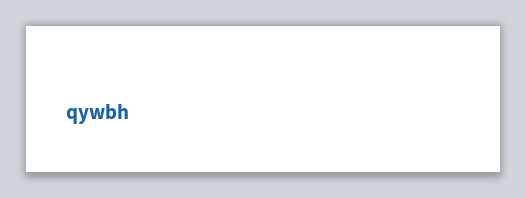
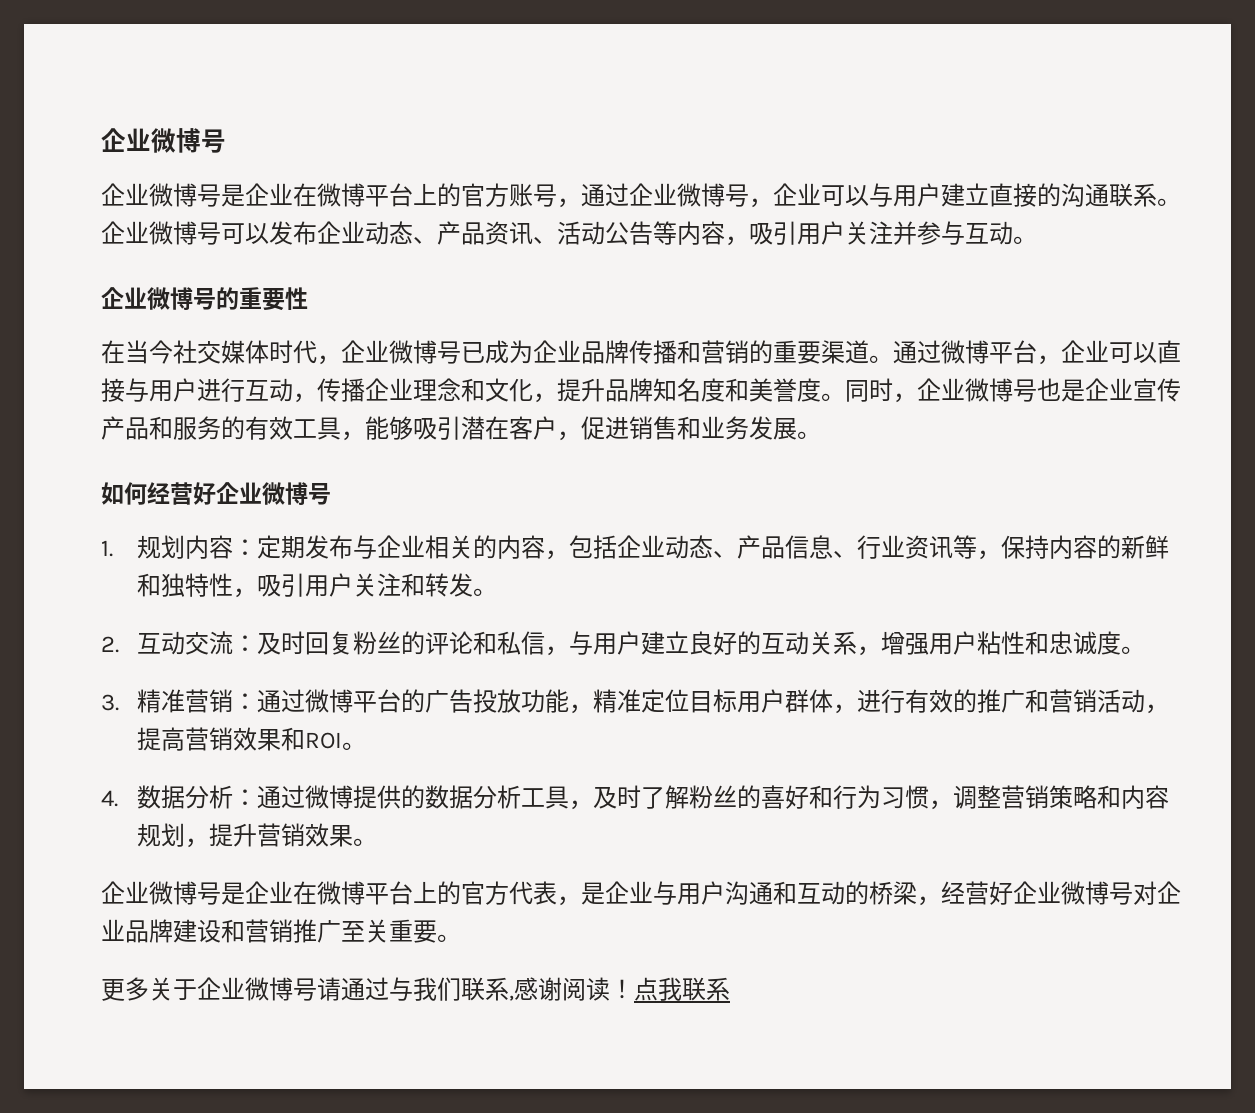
[66,104,129,124] qywbh -> [101,128,226,153] [101,183,1181,208] [101,221,1037,246] [101,287,308,311] [101,340,1181,365] [101,378,1181,403] [101,416,821,441] [101,482,331,505] [101,535,1169,560] [136,573,497,598] [101,631,1145,656] [101,689,1169,714] [136,727,366,751] [101,785,1169,810] [136,823,377,848] [101,881,1181,906] [101,919,461,943] [101,977,730,1001] 企业微博号 // 企业微博号是企业在微博平台上的官方账号，通过企业微博号，企业可以与用户建立直接的沟通联系。企业微博号可以发布企业动态、产品资讯、活动公告等内容，吸引用户关注并参与互动。 // 企业微博号的重要性 // 在当今社交媒体时代，企业微博号已成为企业品牌传播和营销的重要渠道。通过微博平台，企业可以直接与用户进行互动，传播企业理念和文化，提升品牌知名度和美誉度。同时，企业微博号也是企业宣传产品和服务的有效工具，能够吸引潜在客户，促进销售和业务发展。 // 如何经营好企业微博号 // 1.规划内容：定期发布与企业相关的内容，包括企业动态、产品信息、行业资讯等，保持内容的新鲜和独特性，吸引用户关注和转发。 // 2.互动交流：及时回复粉丝的评论和私信，与用户建立良好的互动关系，增强用户粘性和忠诚度。 // 3.精准营销：通过微博平台的广告投放功能，精准定位目标用户群体，进行有效的推广和营销活动，提高营销效果和ROI。 // 4.数据分析：通过微博提供的数据分析工具，及时了解粉丝的喜好和行为习惯，调整营销策略和内容规划，提升营销效果。 // 企业微博号是企业在微博平台上的官方代表，是企业与用户沟通和互动的桥梁，经营好企业微博号对企业品牌建设和营销推广至关重要。 // 更多关于企业微博号请通过与我们联系,感谢阅读！点我联系

